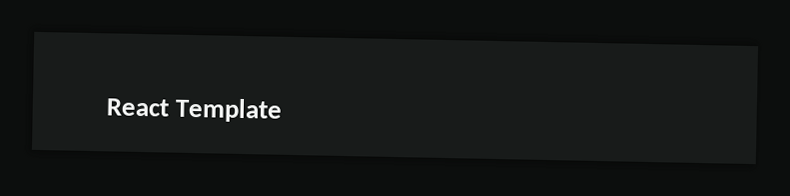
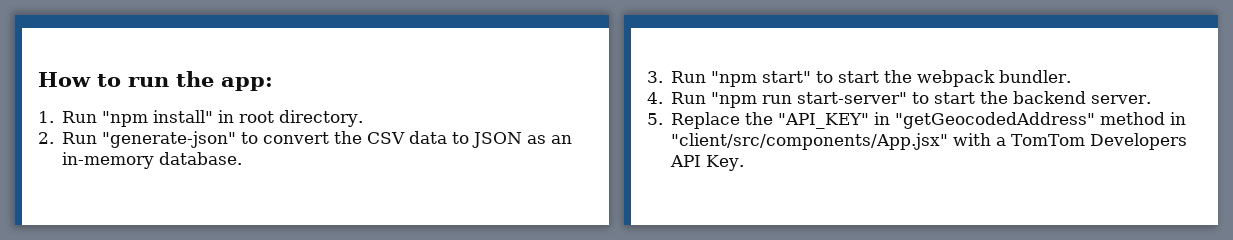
[106,97,283,123] React Template -> [38,71,273,91] [38,110,364,127] [38,131,573,148] [62,152,243,169] [647,70,1072,87] [647,91,1152,108] [647,112,1187,129] [671,133,1188,150] [670,155,745,171] How to run the app: // 1. Run "npm install" in root directory. // 2. Run "generate-json" to convert the CSV data to JSON as an in-memory database. // 3. Run "npm start" to start the webpack bundler. // 4. Run "npm run start-server" to start the backend server. // 5. Replace the "API_KEY" in "getGeocodedAddress" method in "client/src/components/App.jsx" with a TomTom Developers API Key.

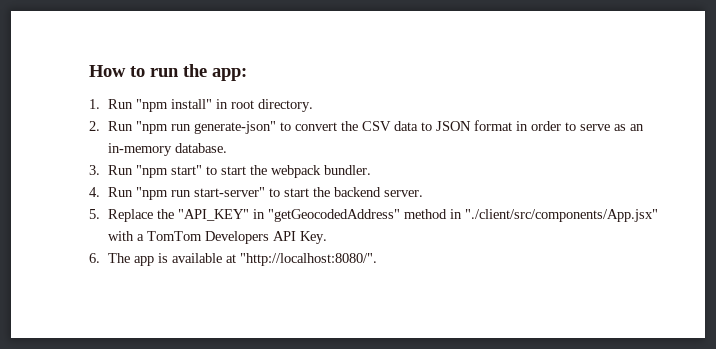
[102,131,237,148] "generate-json" -> [136,121,277,134] "npm run generate-json"
(523, 140) none -> [474,120,611,131] format in order to serve
[671,133,949,150] "client/src/components/App.jsx" -> [465,209,659,222] "./client/src/components/App.jsx"
(745, 163) none -> [89,253,378,266] // 6. The app is available at "http://localhost:8080/".

